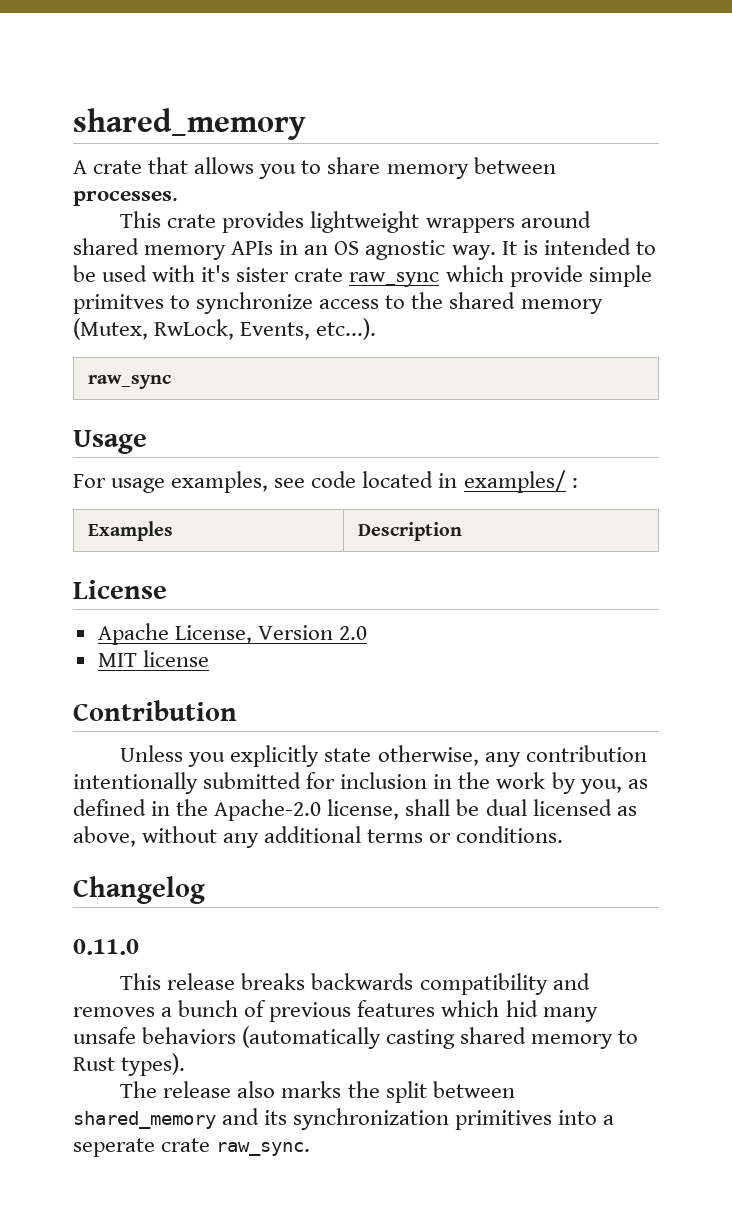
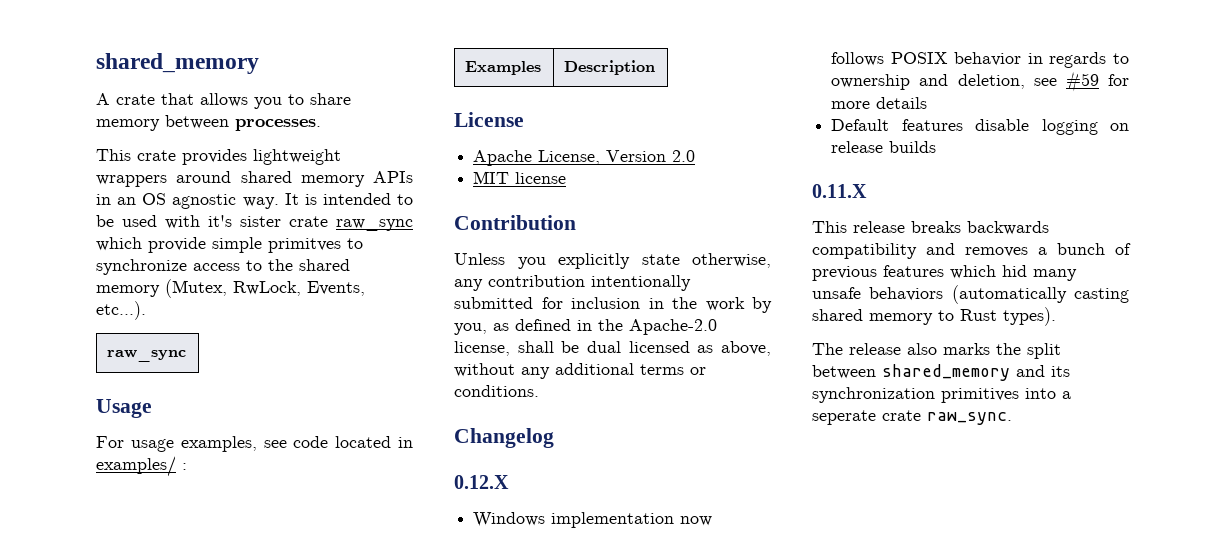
[73,939,139,955] 0.11.0 -> [454,475,509,489] [473,512,713,528] [831,52,1129,68] [831,71,1129,92] [831,97,928,109] [831,119,1129,135] [831,141,937,153] [812,184,867,198] 0.12.X // Windows implementation now follows POSIX behavior in regards to ownership and deletion, see #59 for more details // Default features disable logging on release builds // 0.11.X

